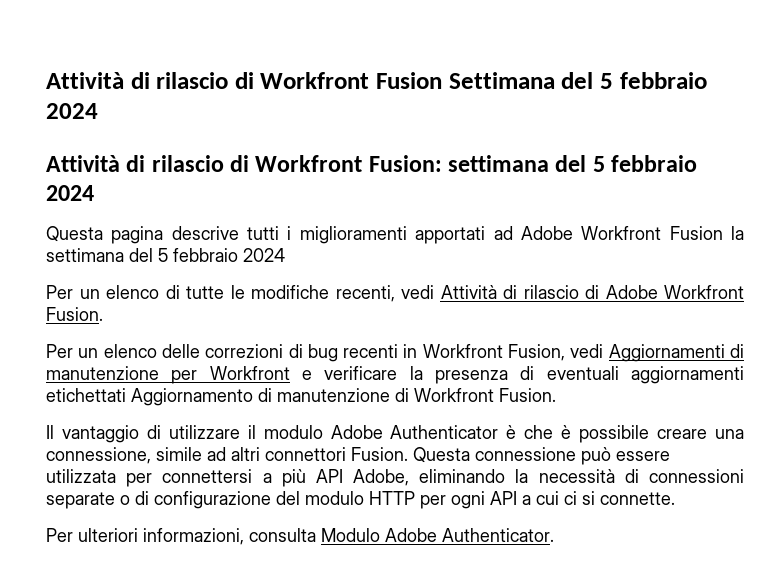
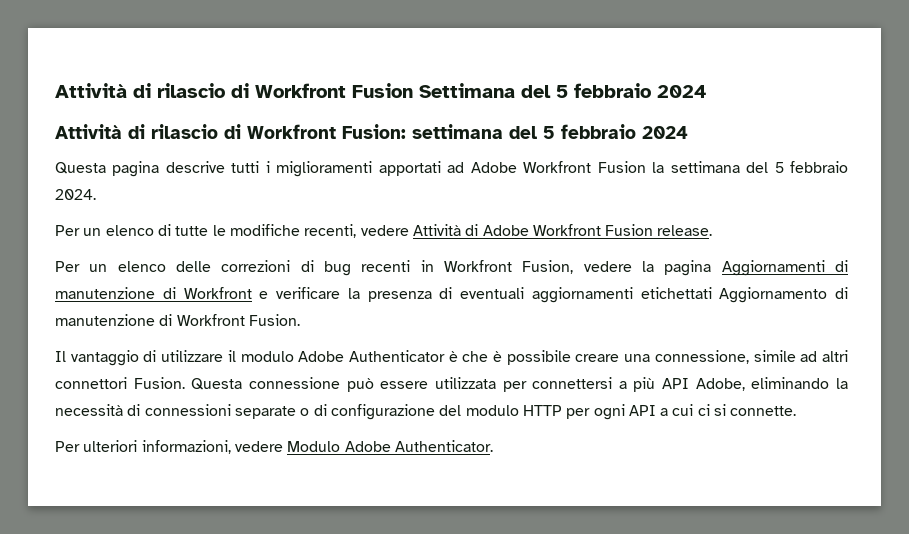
[243,248,285,262] 2024 -> [55,189,96,200] 2024.
[401,285,744,299] [46,307,103,321] vedi Attività di rilascio di Adobe Workfront Fusion. -> [360,224,713,236] vedere Attività di Adobe Workfront Fusion release.
[570,344,604,358] vedi -> [583,260,712,276] vedere la pagina
[171,370,198,384] per -> [162,287,176,299] di
[249,528,316,542] consulta -> [234,441,283,452] vedere

